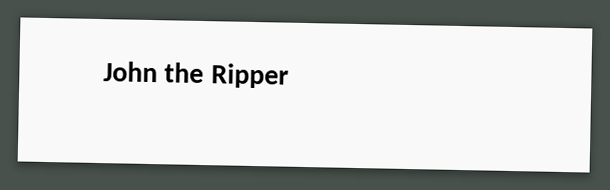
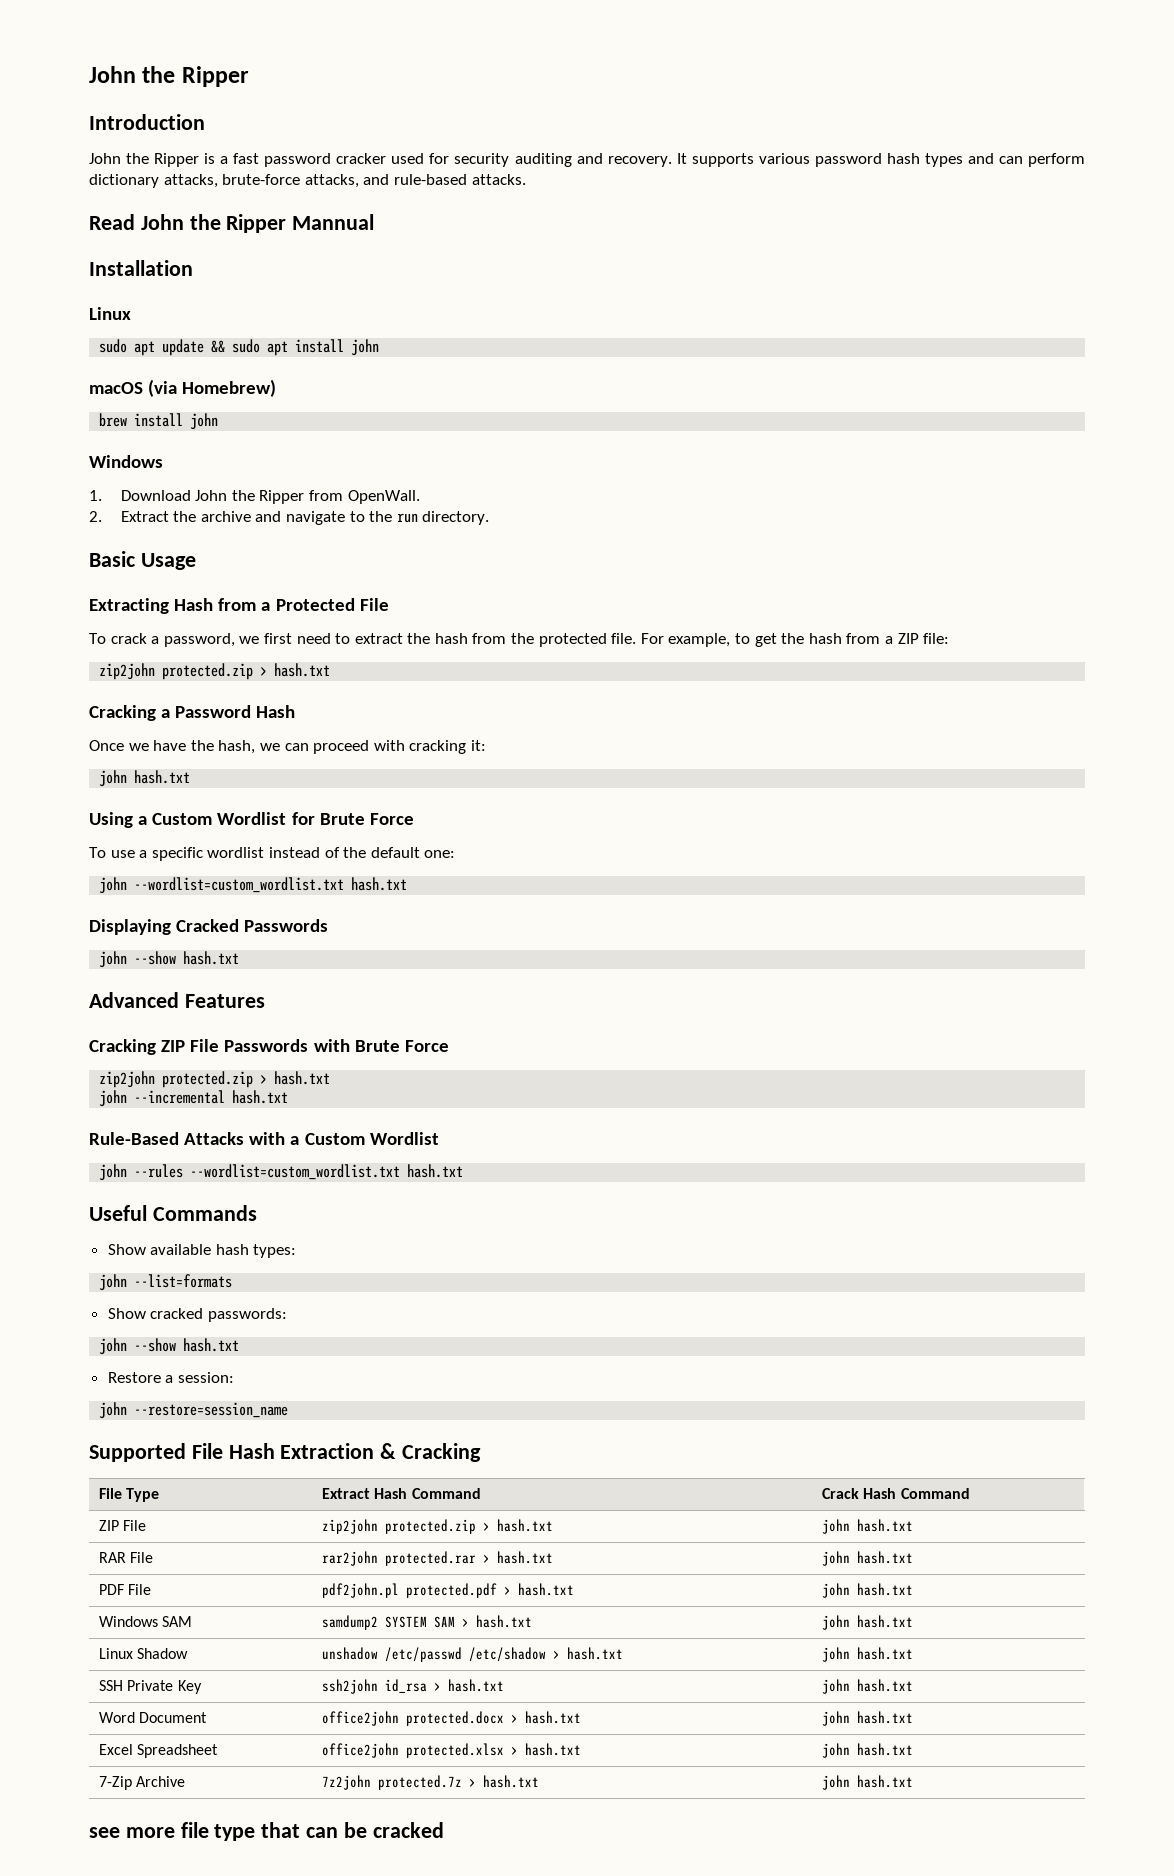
[103,61,289,89] John the Ripper -> [89,66,249,87] [89,114,205,130] [89,153,1085,167] [89,174,526,188] [89,214,375,233] [89,260,193,276] [89,307,131,320] [99,339,380,356] [89,379,277,397] [99,413,219,430] [89,455,163,468] [89,490,420,504] [89,511,490,525] [89,551,196,570] [89,598,389,614] [89,633,950,647] [99,663,331,680] [89,705,296,721] [89,740,486,754] [99,770,191,787] [89,812,414,828] [89,847,456,861] [99,877,408,894] [89,919,329,935] [99,951,240,968] [89,992,265,1008] [89,1039,449,1055] [99,1071,331,1088] [99,1090,289,1107] [89,1132,439,1145] [99,1164,464,1181] [89,1205,257,1221] [107,1244,297,1258] [99,1274,233,1291] [107,1308,287,1322] [99,1338,240,1355] [107,1372,234,1383] [99,1402,289,1419] [89,1443,482,1462] [99,1488,160,1502] [322,1488,481,1499] [822,1488,970,1499] [99,1520,147,1531] [322,1519,554,1534] [822,1519,914,1534] [99,1552,154,1563] [322,1551,554,1566] [822,1551,914,1566] [99,1584,152,1595] [322,1583,575,1598] [822,1583,914,1598] [99,1616,193,1627] [322,1615,533,1630] [822,1615,914,1630] [99,1648,189,1659] [322,1647,624,1662] [822,1647,914,1662] [99,1680,202,1694] [322,1679,505,1694] [822,1679,914,1694] [99,1712,208,1723] [322,1711,582,1726] [822,1711,914,1726] [99,1744,219,1758] [322,1743,582,1758] [822,1743,914,1758] [99,1776,186,1790] [322,1775,540,1790] [822,1775,914,1790] [89,1822,444,1841] John the Ripper // Introduction // John the Ripper is a fast password cracker used for security auditing and recovery. It supports various password hash types and can perform dictionary attacks, brute-force attacks, and rule-based attacks. // Read John the Ripper Mannual // Installation // Linux // sudo apt update && sudo apt install john // macOS (via Homebrew) // brew install john // Windows // 1. Download John the Ripper from OpenWall. // 2. Extract the archive and navigate to the run directory. // Basic Usage // Extracting Hash from a Protected File // To crack a password, we first need to extract the hash from the protected file. For example, to get the hash from a ZIP file: // zip2john protected.zip > hash.txt // Cracking a Password Hash // Once we have the hash, we can proceed with cracking it: // john hash.txt // Using a Custom Wordlist for Brute Force // To use a specific wordlist instead of the default one: // john --wordlist=custom_wordlist.txt hash.txt // Displaying Cracked Passwords // john --show hash.txt // Advanced Features // Cracking ZIP File Passwords with Brute Force // zip2john protected.zip > hash.txt // john --incremental hash.txt // Rule-Based Attacks with a Custom Wordlist // john --rules --wordlist=custom_wordlist.txt hash.txt // Useful Commands // Show available hash types: // john --list=formats // Show cracked passwords: // john --show hash.txt // Restore a session: // john --restore=session_name // Supported File Hash Extraction & Cracking // File Type | Extract Hash Command | Crack Hash Command // ZIP File | zip2john protected.zip > hash.txt | john hash.txt // RAR File | rar2john protected.rar > hash.txt | john hash.txt // PDF File | pdf2john.pl protected.pdf > hash.txt | john hash.txt // Windows SAM | samdump2 SYSTEM SAM > hash.txt | john hash.txt // Linux Shadow | unshadow /etc/passwd /etc/shadow > hash.txt | john hash.txt // SSH Private Key | ssh2john id_rsa > hash.txt | john hash.txt // Word Document | office2john protected.docx > hash.txt | john hash.txt // Excel Spreadsheet | office2john protected.xlsx > hash.txt | john hash.txt // 7-Zip Archive | 7z2john protected.7z > hash.txt | john hash.txt // see more file type that can be cracked

